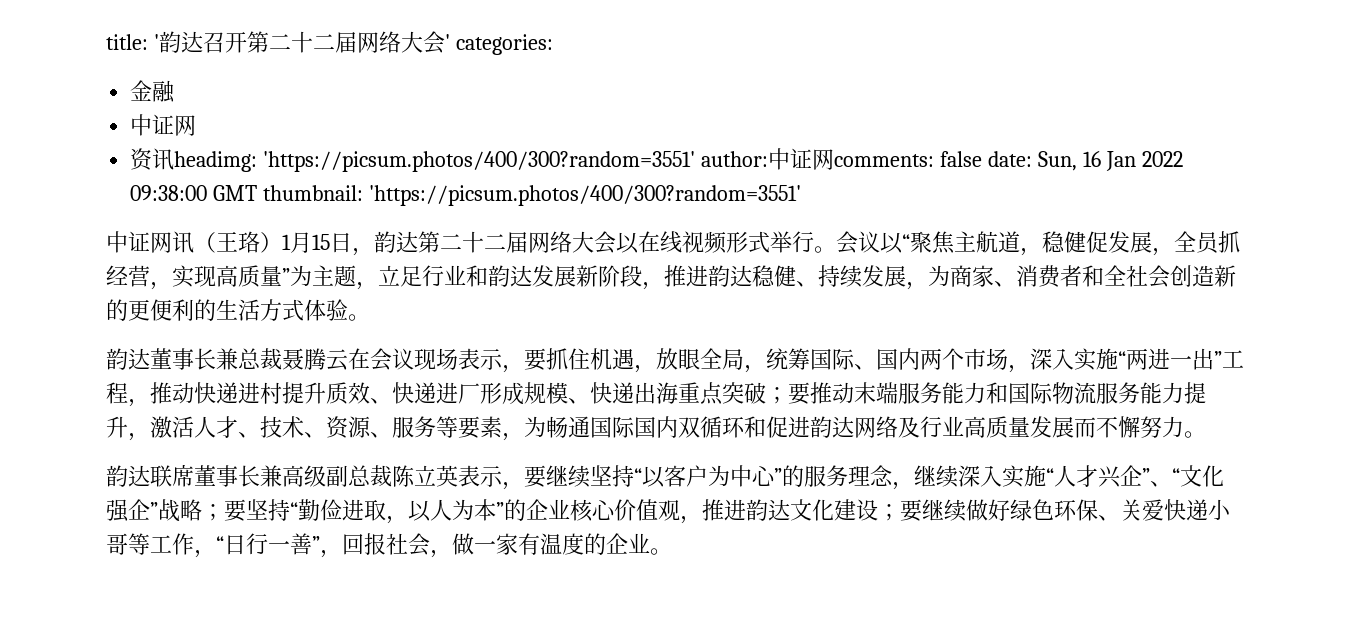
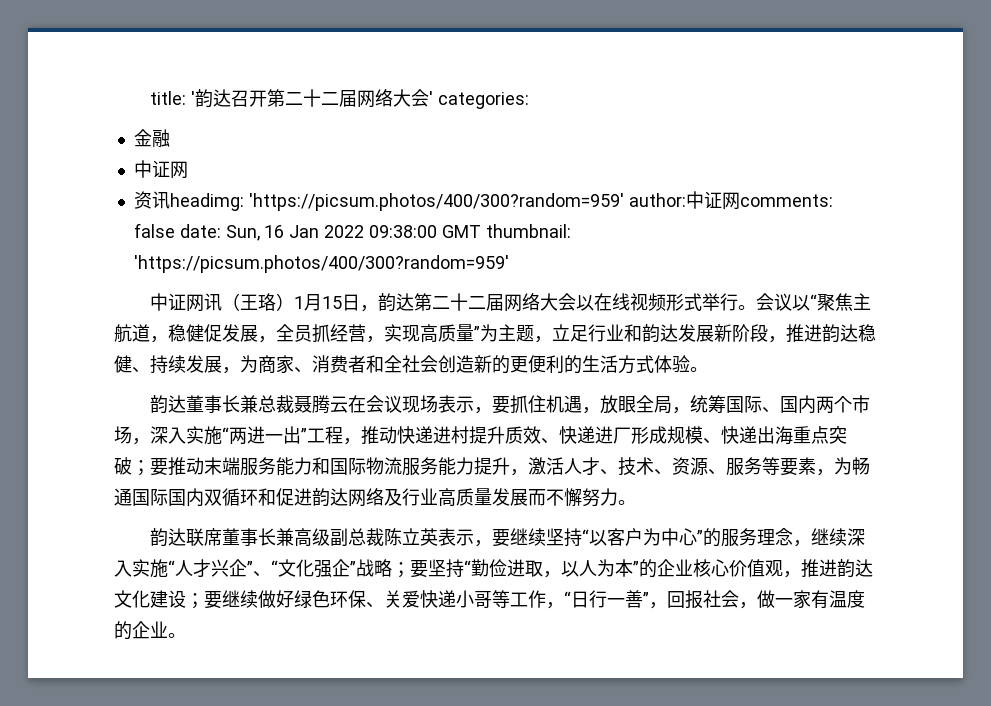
[263,151,696,172] 'https://picsum.photos/400/300?random=3551' -> [248,193,624,211] 'https://picsum.photos/400/300?random=959'
[369,185,802,206] 'https://picsum.photos/400/300?random=3551' -> [133,255,509,273] 'https://picsum.photos/400/300?random=959'

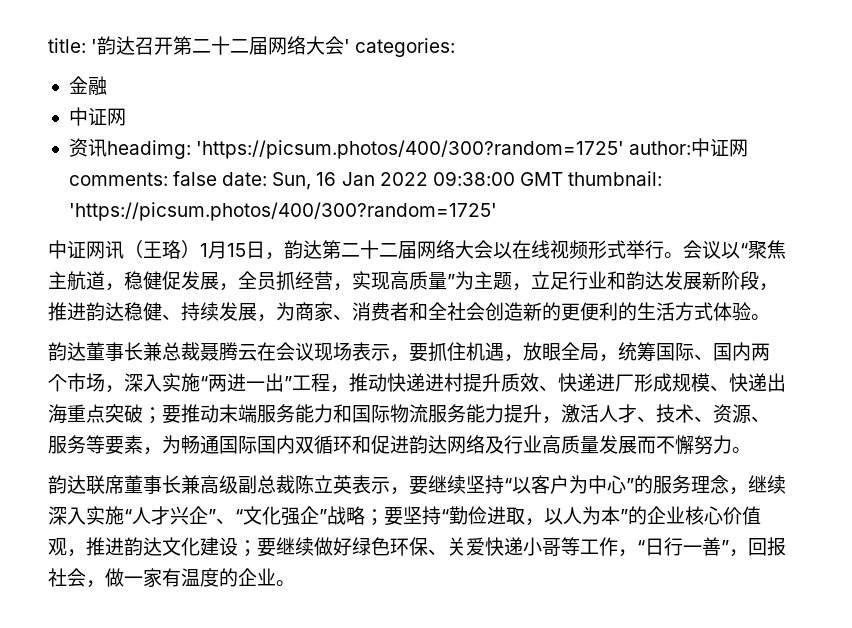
[248,193,624,211] 'https://picsum.photos/400/300?random=959' -> [196,140,625,159] 'https://picsum.photos/400/300?random=1725'
[133,255,509,273] 'https://picsum.photos/400/300?random=959' -> [68,202,497,221] 'https://picsum.photos/400/300?random=1725'

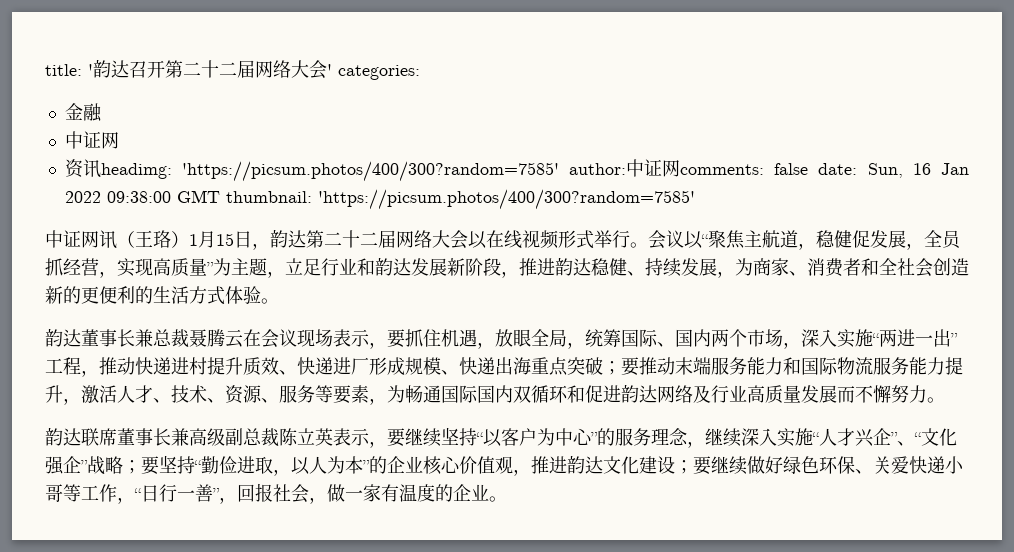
[196,140,625,159] 'https://picsum.photos/400/300?random=1725' -> [181,161,559,182] 'https://picsum.photos/400/300?random=7585'
[68,202,497,221] 'https://picsum.photos/400/300?random=1725' -> [317,189,695,210] 'https://picsum.photos/400/300?random=7585'

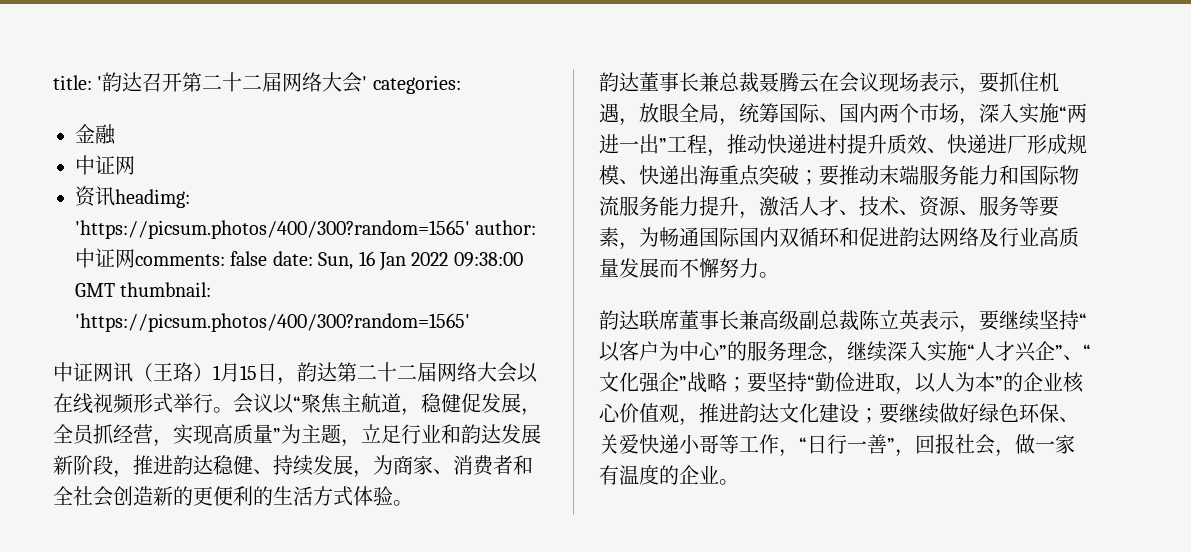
[181,161,559,182] 'https://picsum.photos/400/300?random=7585' -> [75,220,470,239] 'https://picsum.photos/400/300?random=1565'
[317,189,695,210] 'https://picsum.photos/400/300?random=7585' -> [75,313,470,332] 'https://picsum.photos/400/300?random=1565'

